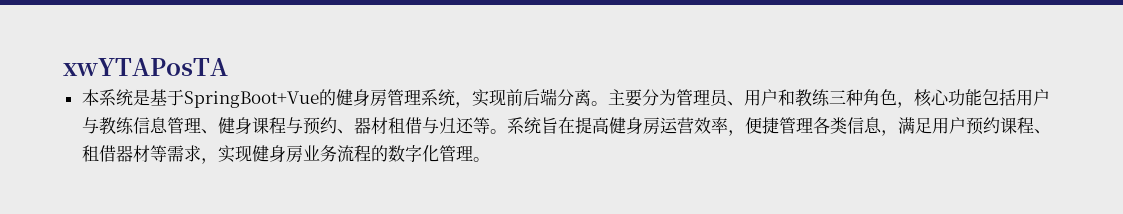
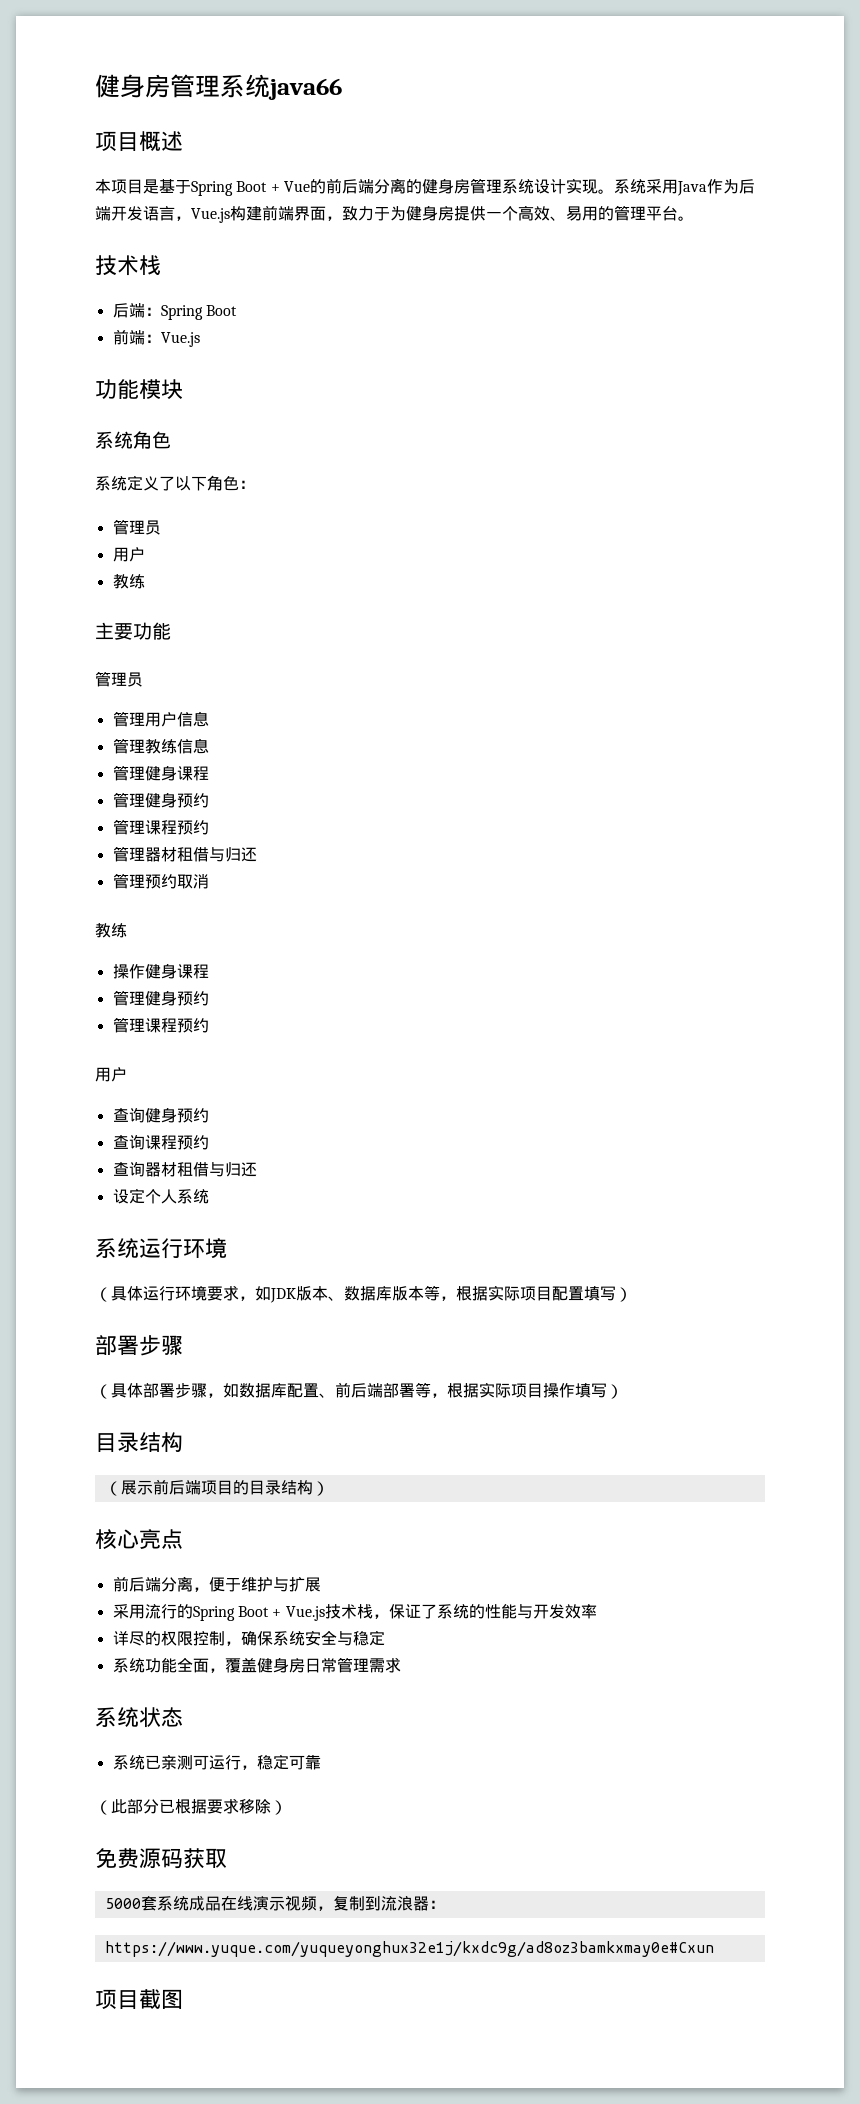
[63,58,228,76] [81,88,1050,108] [81,117,99,134] xwYTAPosTA // 本系统是基于SpringBoot+Vue的健身房管理系统，实现前后端分离。主要分为管理员、用户和教练三种角色，核心功能包括用户与 -> [95,74,342,100] [95,131,183,151] [95,178,755,196] [95,205,694,223] [95,255,161,276] [112,303,237,320] [112,329,200,347] [95,379,183,399] [95,431,171,449] [95,475,255,491] [112,519,161,535] [112,547,145,562] [112,574,145,589] [95,622,171,640] [95,671,143,687] [112,711,209,727] [112,738,145,754] 健身房管理系统java66 // 项目概述 // 本项目是基于Spring Boot + Vue的前后端分离的健身房管理系统设计实现。系统采用Java作为后端开发语言，Vue.js构建前端界面，致力于为健身房提供一个高效、易用的管理平台。 // 技术栈 // 后端：Spring Boot // 前端：Vue.js // 功能模块 // 系统角色 // 系统定义了以下角色： // 管理员 // 用户 // 教练 // 主要功能 // 管理员 // 管理用户信息 // 管理
[166,117,1051,136] [81,145,490,164] 管理、健身课程与预约、器材租借与归还等。系统旨在提高健身房运营效率，便捷管理各类信息，满足用户预约课程、租借器材等需求，实现健身房业务流程的数字化管理。 -> [112,765,209,781] [112,792,209,808] [112,819,209,835] [112,846,257,862] [112,873,209,889] [95,923,127,938] [112,963,209,979] [112,990,209,1006] [112,1017,209,1033] [95,1067,127,1082] [112,1107,209,1123] [112,1134,209,1150] [112,1161,257,1177] [112,1188,209,1204] [95,1238,227,1259] [95,1285,632,1303] [95,1335,183,1356] [95,1382,623,1399] [95,1432,183,1453] [104,1479,329,1496] [95,1529,183,1549] [112,1576,321,1592] [112,1604,597,1621] [112,1630,385,1646] [112,1657,401,1673] [95,1707,183,1728] [112,1754,321,1770] [95,1798,287,1815] [95,1848,227,1869] [104,1895,445,1911] [104,1941,714,1957] [95,1989,183,2009] // 管理健身课程 // 管理健身预约 // 管理课程预约 // 管理器材租借与归还 // 管理预约取消 // 教练 // 操作健身课程 // 管理健身预约 // 管理课程预约 // 用户 // 查询健身预约 // 查询课程预约 // 查询器材租借与归还 // 设定个人系统 // 系统运行环境 // （具体运行环境要求，如JDK版本、数据库版本等，根据实际项目配置填写） // 部署步骤 // （具体部署步骤，如数据库配置、前后端部署等，根据实际项目操作填写） // 目录结构 // （展示前后端项目的目录结构） // 核心亮点 // 前后端分离，便于维护与扩展 // 采用流行的Spring Boot + Vue.js技术栈，保证了系统的性能与开发效率 // 详尽的权限控制，确保系统安全与稳定 // 系统功能全面，覆盖健身房日常管理需求 // 系统状态 // 系统已亲测可运行，稳定可靠 // （此部分已根据要求移除） // 免费源码获取 // 5000套系统成品在线演示视频，复制到流浪器： // https://www.yuque.com/yuqueyonghux32e1j/kxdc9g/ad8oz3bamkxmay0e#Cxun // 项目截图

